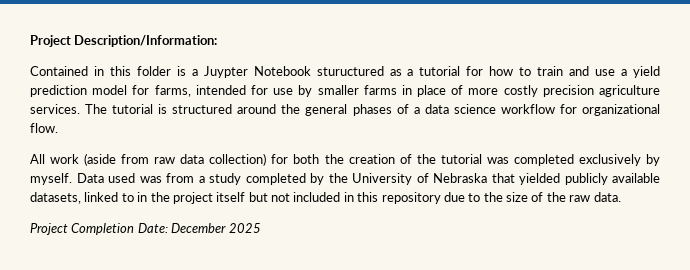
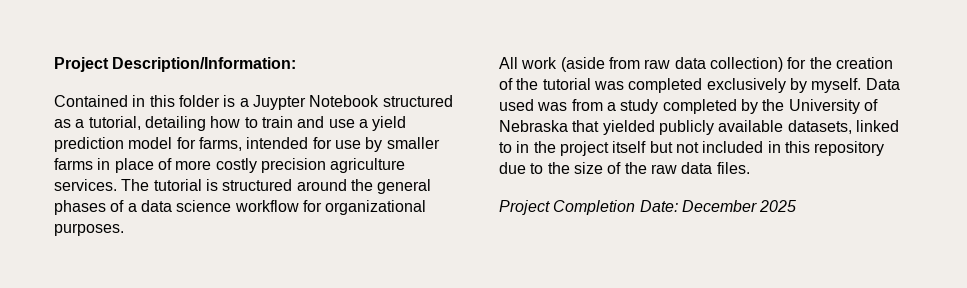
[316,66,384,76] stuructured -> [382,95,453,107] structured
[419,66,484,76] tutorial for -> [88,116,206,131] tutorial, detailing
[30,123,58,133] flow. -> [54,223,124,236] purposes.
[293,154,320,164] both -> (807, 63) none
[593,192,621,202] data. -> [681,162,750,174] data files.

